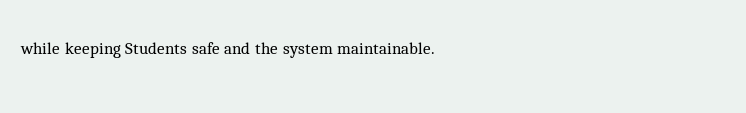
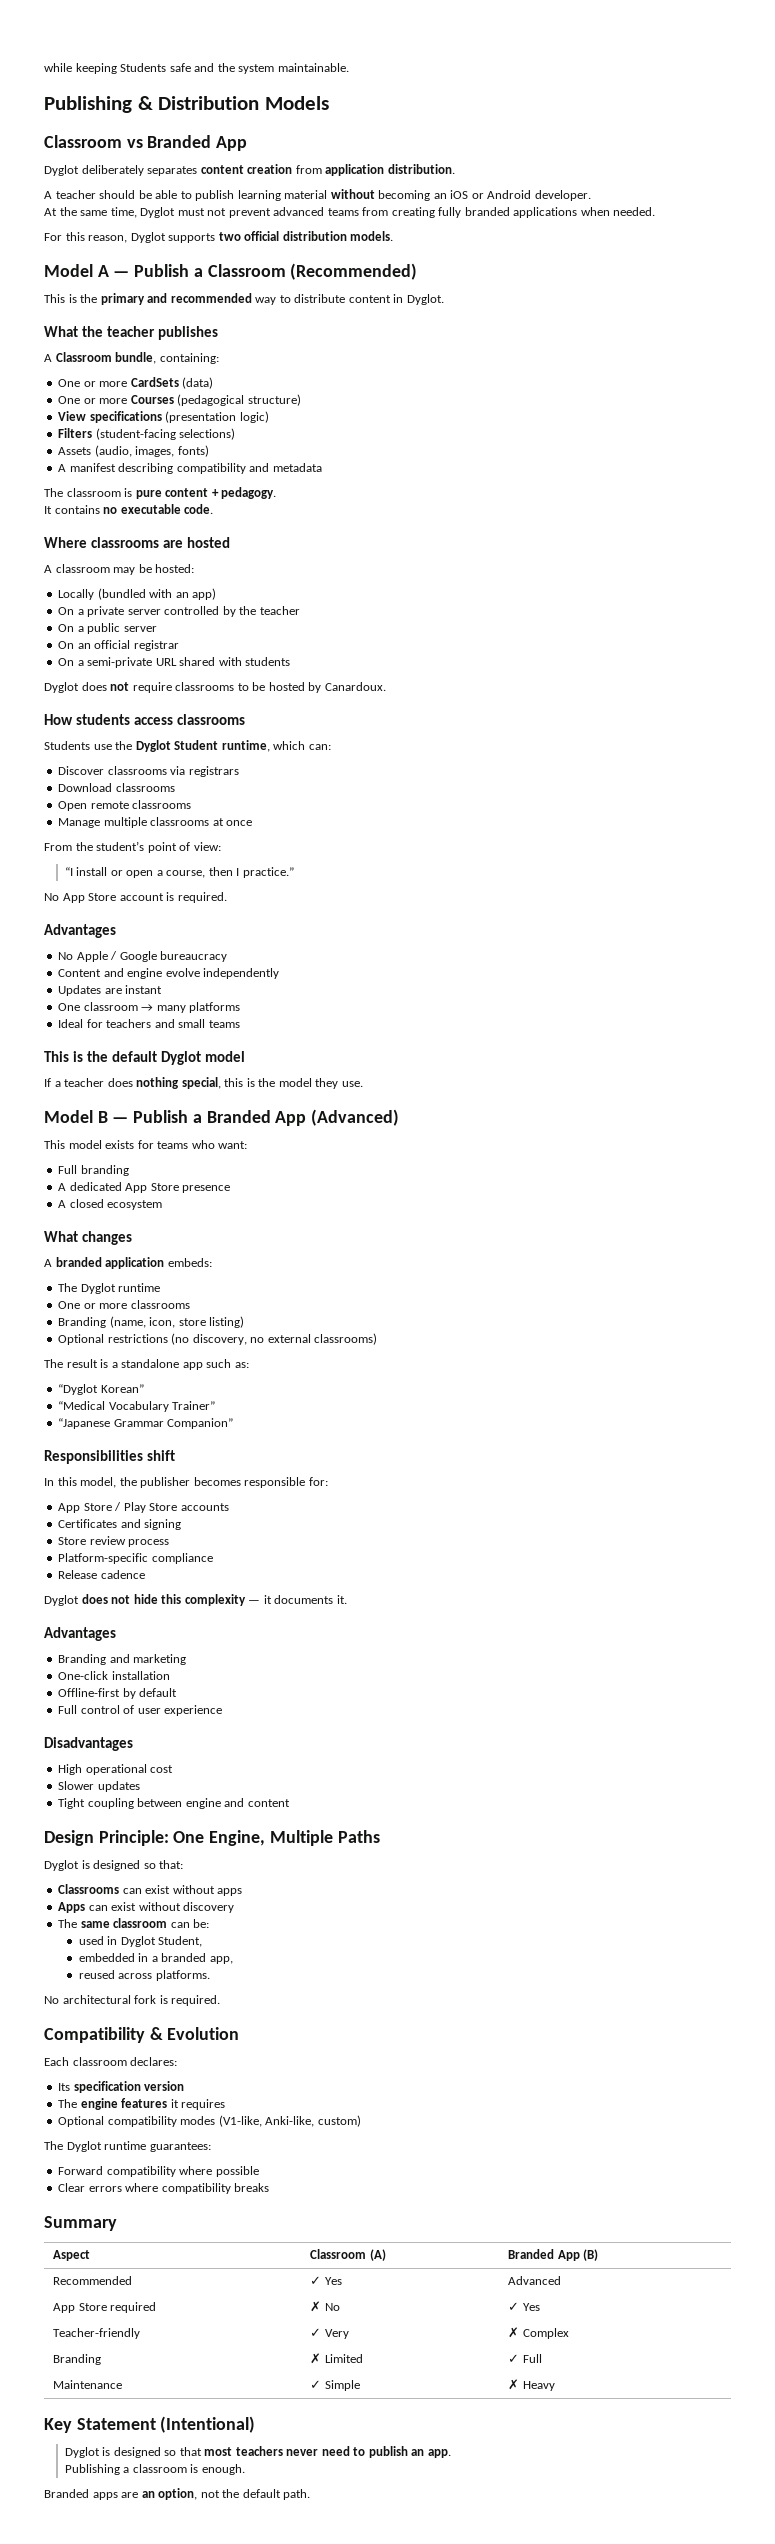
(436, 48) none -> [44,96,329,113] [44,135,248,151] [44,164,455,176] [44,189,591,201] [44,207,656,218] [44,231,394,243] [44,263,418,280] [44,293,444,305] [44,326,219,340] [44,352,219,364] [58,377,214,389] [58,394,301,406] [58,411,269,423] [58,428,236,440] [58,445,209,457] [58,463,322,474] [44,487,277,499] [44,504,214,514] [44,537,231,548] [44,564,195,575] [58,588,217,600] [58,606,300,617] [58,623,157,634] [58,640,179,651] [58,657,291,668] [44,682,386,693] [44,714,246,725] [44,740,331,752] [58,766,239,777] [58,783,175,792] [58,800,192,811] [58,817,253,828] [44,841,221,853] [64,867,294,878] [44,892,227,903] [44,924,116,938] [58,951,228,962] [58,968,280,979] [58,985,163,996] [58,1002,241,1013] [58,1019,240,1028] [44,1051,246,1065] [44,1077,363,1089] [44,1109,400,1126] [44,1140,248,1149] [58,1165,129,1176] [58,1182,231,1193] [58,1199,163,1210] [44,1231,133,1245] [44,1257,212,1269] [58,1283,161,1294] [58,1300,190,1309] [58,1316,245,1328] [58,1333,378,1345] [44,1359,249,1370] [58,1384,144,1395] [58,1401,216,1412] [58,1418,234,1429] [44,1450,176,1464] [44,1477,328,1488] [58,1502,229,1513] [58,1519,182,1530] [58,1536,170,1547] [58,1553,213,1564] [58,1570,145,1579] [44,1594,347,1606] [44,1627,116,1641] [58,1654,187,1665] [58,1671,170,1680] [58,1688,178,1699] [58,1705,223,1716] [44,1737,133,1751] [58,1764,174,1775] [58,1781,140,1792] [58,1798,290,1809] [44,1830,380,1846] [44,1860,184,1871] [58,1884,243,1896] [58,1902,235,1913] [58,1918,210,1928] [78,1936,203,1947] [78,1953,233,1964] [78,1970,210,1981] [44,1995,221,2006] [44,2027,240,2043] [44,2057,178,2066] [58,2081,185,2093] [58,2098,226,2110] [58,2115,361,2127] [44,2141,211,2152] [58,2166,259,2177] [58,2183,270,2194] [44,2216,117,2231] [53,2250,91,2261] [310,2249,386,2261] [508,2249,599,2261] [53,2276,133,2285] [310,2276,342,2285] [508,2276,562,2285] [53,2302,157,2313] [310,2301,340,2312] [508,2302,540,2311] [53,2328,141,2339] [310,2328,349,2339] [508,2327,569,2339] [53,2354,102,2365] [310,2353,363,2364] [508,2354,542,2363] [53,2380,123,2389] [310,2380,360,2391] [508,2379,555,2391] [44,2416,256,2433] [64,2446,451,2458] [64,2464,245,2475] [44,2488,311,2500] // Publishing & Distribution Models // Classroom vs Branded App // Dyglot deliberately separates content creation from application distribution. // A teacher should be able to publish learning material without becoming an iOS or Android developer. // At the same time, Dyglot must not prevent advanced teams from creating fully branded applications when needed. // For this reason, Dyglot supports two official distribution models. // Model A — Publish a Classroom (Recommended) // This is the primary and recommended way to distribute content in Dyglot. // What the teacher publishes // A Classroom bundle, containing: // One or more CardSets (data) // One or more Courses (pedagogical structure) // View specifications (presentation logic) // Filters (student-facing selections) // Assets (audio, images, fonts) // A manifest describing compatibility and metadata // The classroom is pure content + pedagogy. // It contains no executable code. // Where classrooms are hosted // A classroom may be hosted: // Locally (bundled with an app) // On a private server controlled by the teacher // On a public server // On an official registrar // On a semi-private URL shared with students // Dyglot does not require classrooms to be hosted by Canardoux. // How students access classrooms // Students use the Dyglot Student runtime, which can: // Discover classrooms via registrars // Download classrooms // Open remote classrooms // Manage multiple classrooms at once // From the student’s point of view: // “I install or open a course, then I practice.” // No App Store account is required. // Advantages // No Apple / Google bureaucracy // Content and engine evolve independently // Updates are instant // One classroom → many platforms // Ideal for teachers and small teams // This is the default Dyglot model // If a teacher does nothing special, this is the model they use. // Model B — Publish a Branded App (Advanced) // This model exists for teams who want: // Full branding // A dedicated App Store presence // A closed ecosystem // What changes // A branded application embeds: // The Dyglot runtime // One or more classrooms // Branding (name, icon, store listing) // Optional restrictions (no discovery, no external classrooms) // The result is a standalone app such as: // “Dyglot Korean” // “Medical Vocabulary Trainer” // “Japanese Grammar Companion” // Responsibilities shift // In this model, the publisher becomes responsible for: // App Store / Play Store accounts // Certificates and signing // Store review process // Platform-specific compliance // Release cadence // Dyglot does not hide this complexity — it documents it. // Advantages // Branding and marketing // One-click installation // Offline-first by default // Full control of user experience // Disadvantages // High operational cost // Slower updates // Tight coupling between engine and content // Design Principle: One Engine, Multiple Paths // Dyglot is designed so that: // Classrooms can exist without apps // Apps can exist without discovery // The same classroom can be: // used in Dyglot Student, // embedded in a branded app, // reused across platforms. // No architectural fork is required. // Compatibility & Evolution // Each classroom declares: // Its specification version // The engine features it requires // Optional compatibility modes (V1-like, Anki-like, custom) // The Dyglot runtime guarantees: // Forward compatibility where possible // Clear errors where compatibility breaks // Summary // Aspect | Classroom (A) | Branded App (B) // Recommended | ✓ Yes | Advanced // App Store required | ✗ No | ✓ Yes // Teacher-friendly | ✓ Very | ✗ Complex // Branding | ✗ Limited | ✓ Full // Maintenance | ✓ Simple | ✗ Heavy // Key Statement (Intentional) // Dyglot is designed so that most teachers never need to publish an app. // Publishing a classroom is enough. // Branded apps are an option, not the default path.

